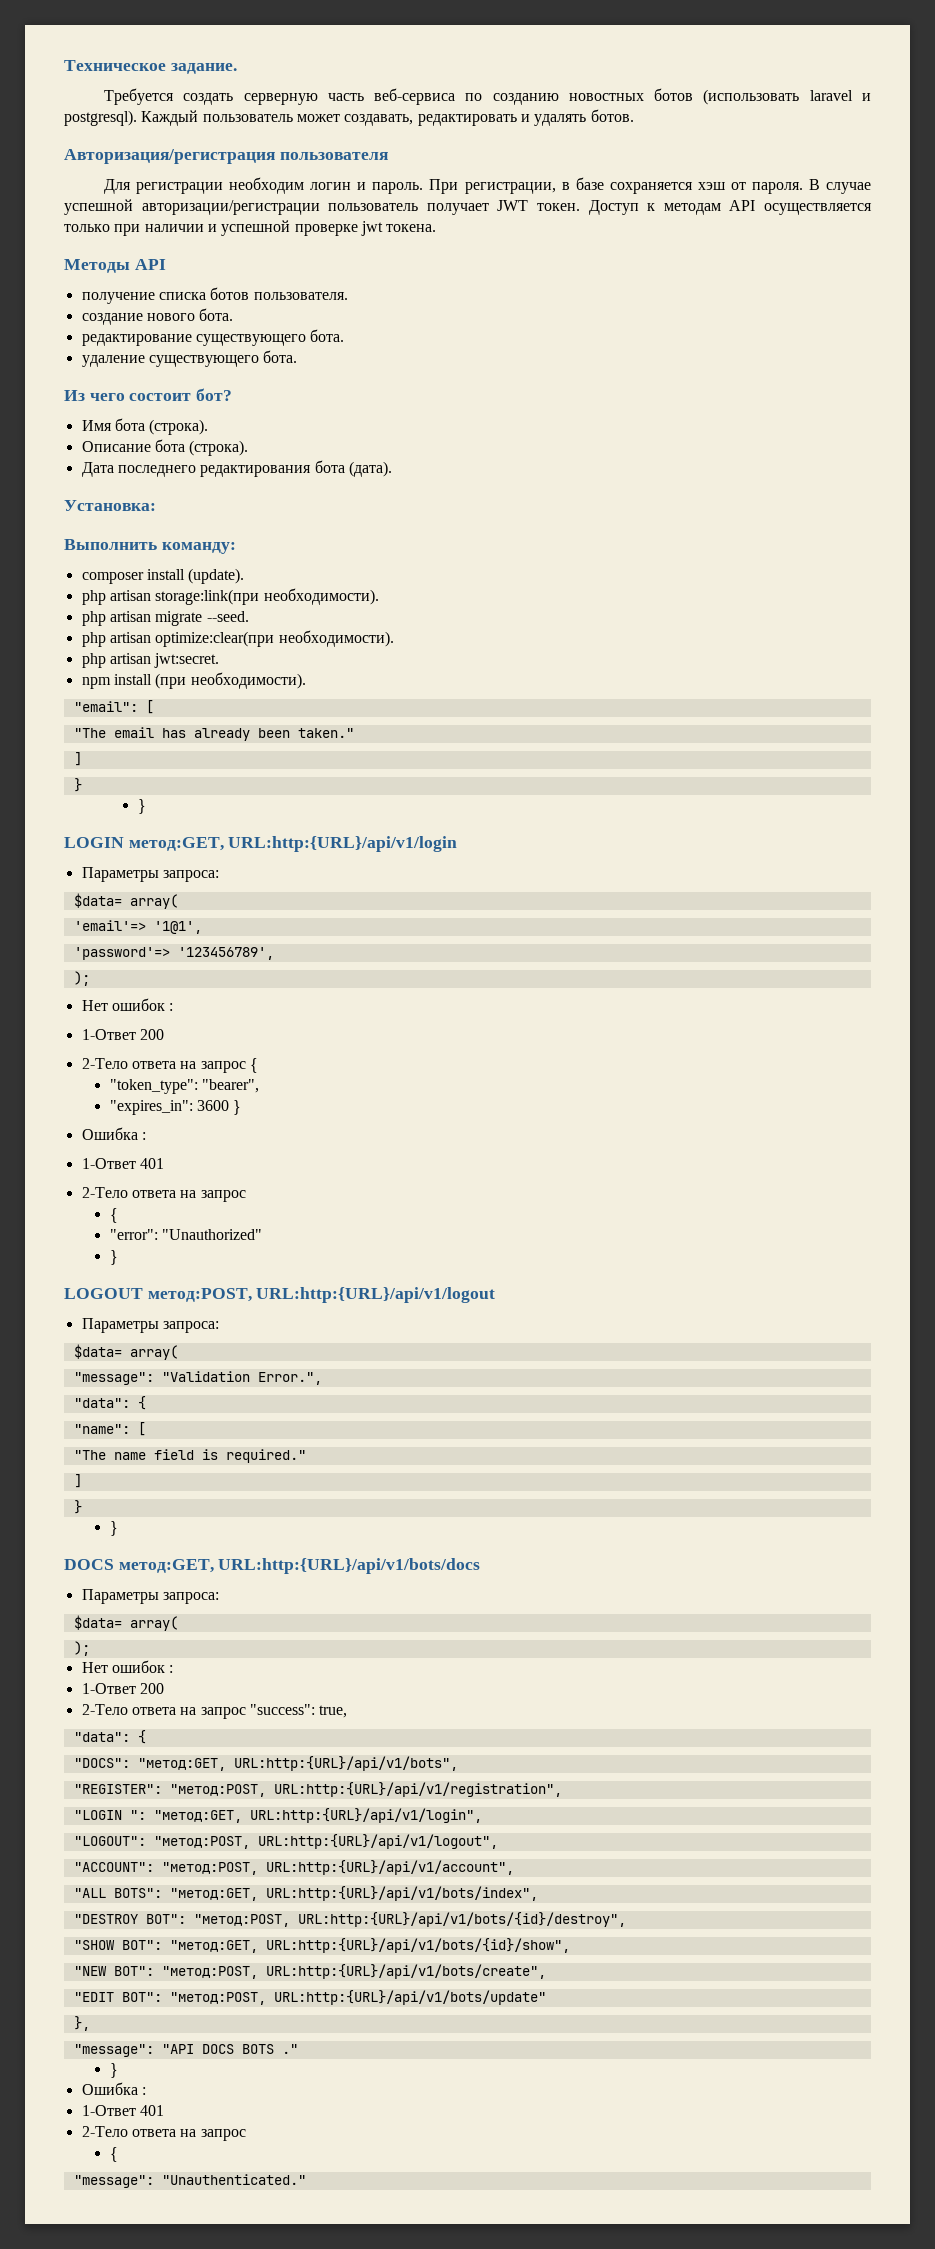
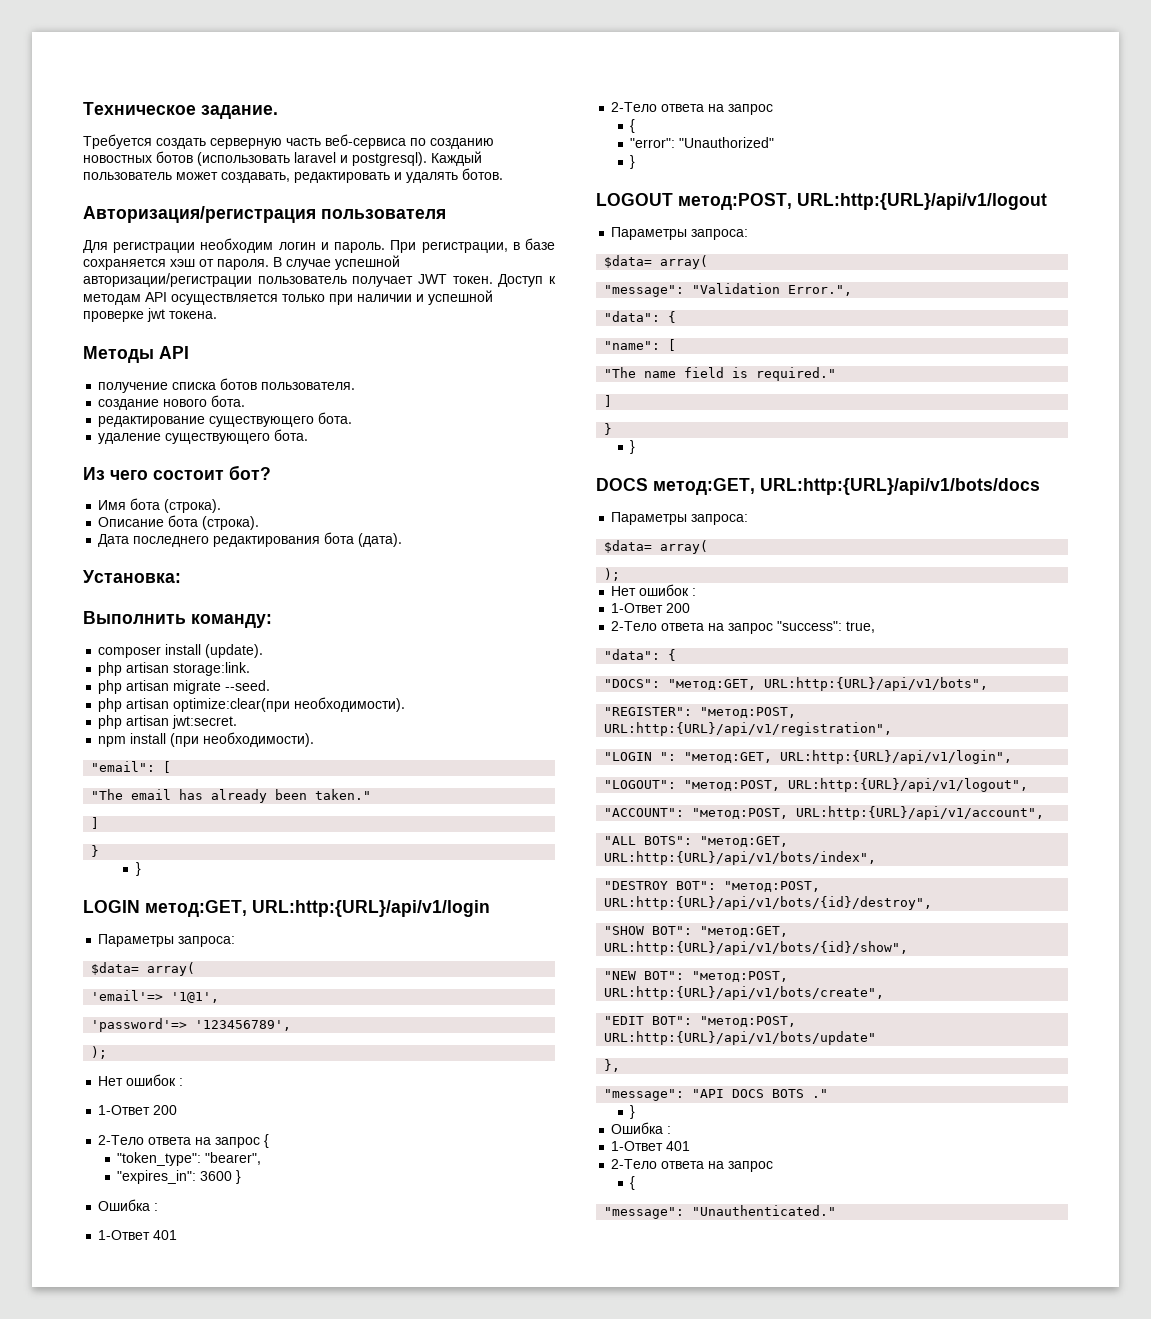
[155,588,379,605] storage:link(при необходимости). -> [173,662,251,676] storage:link.

